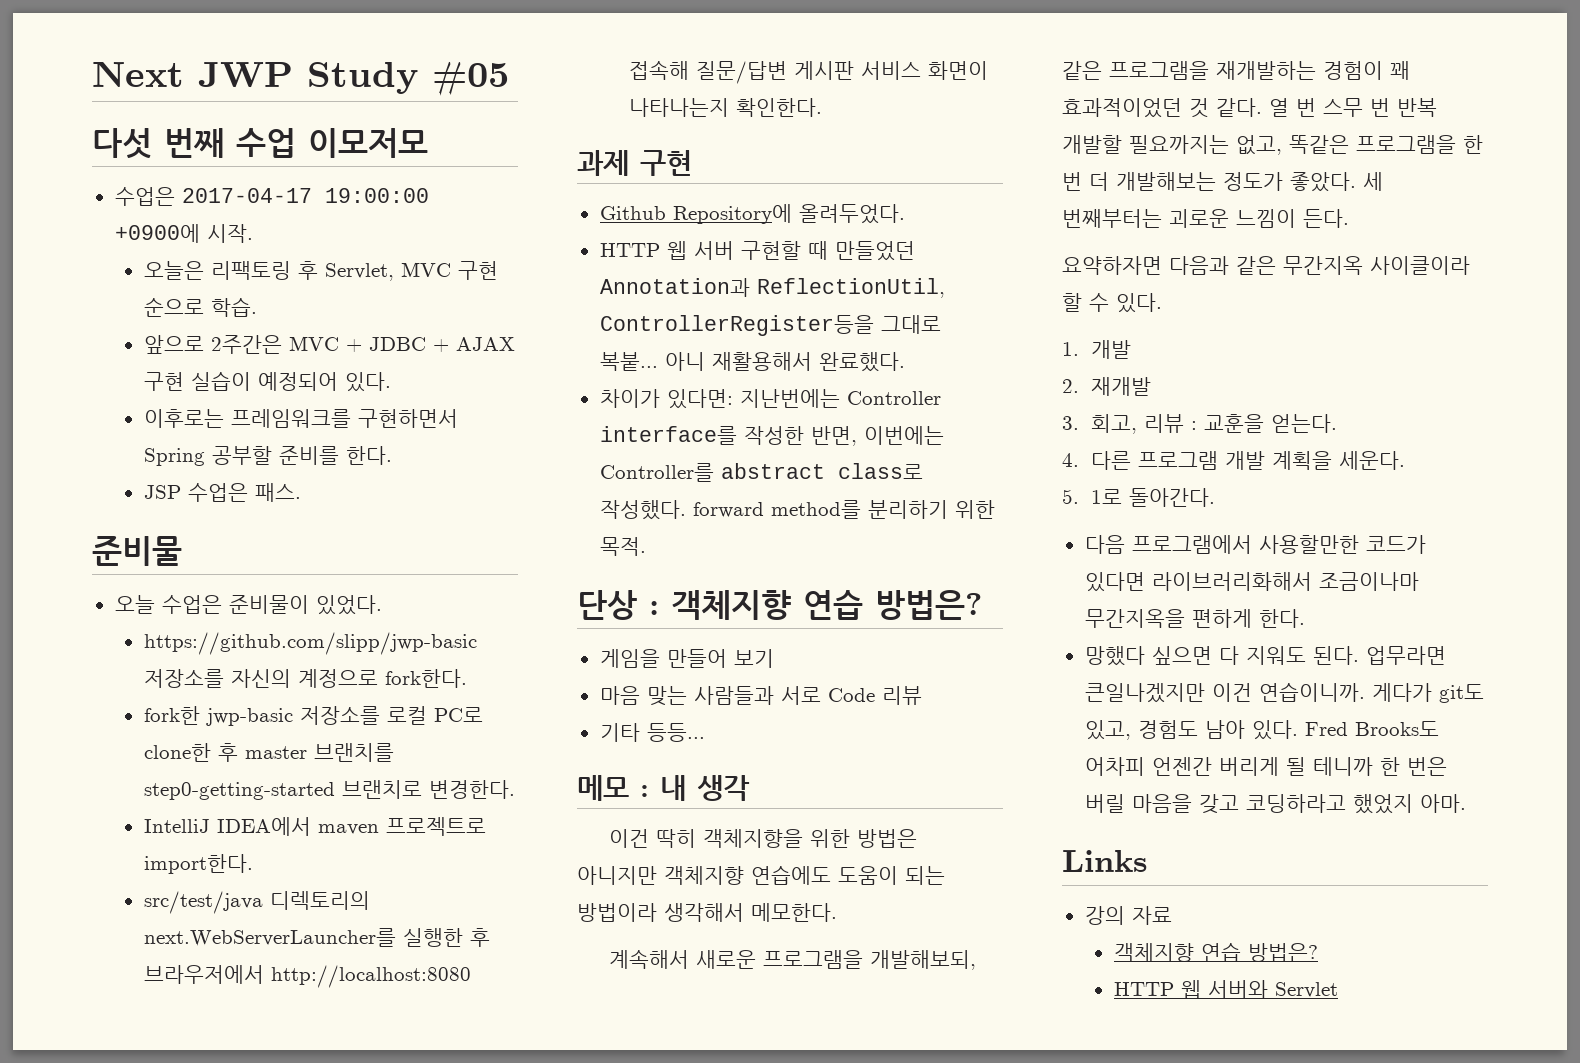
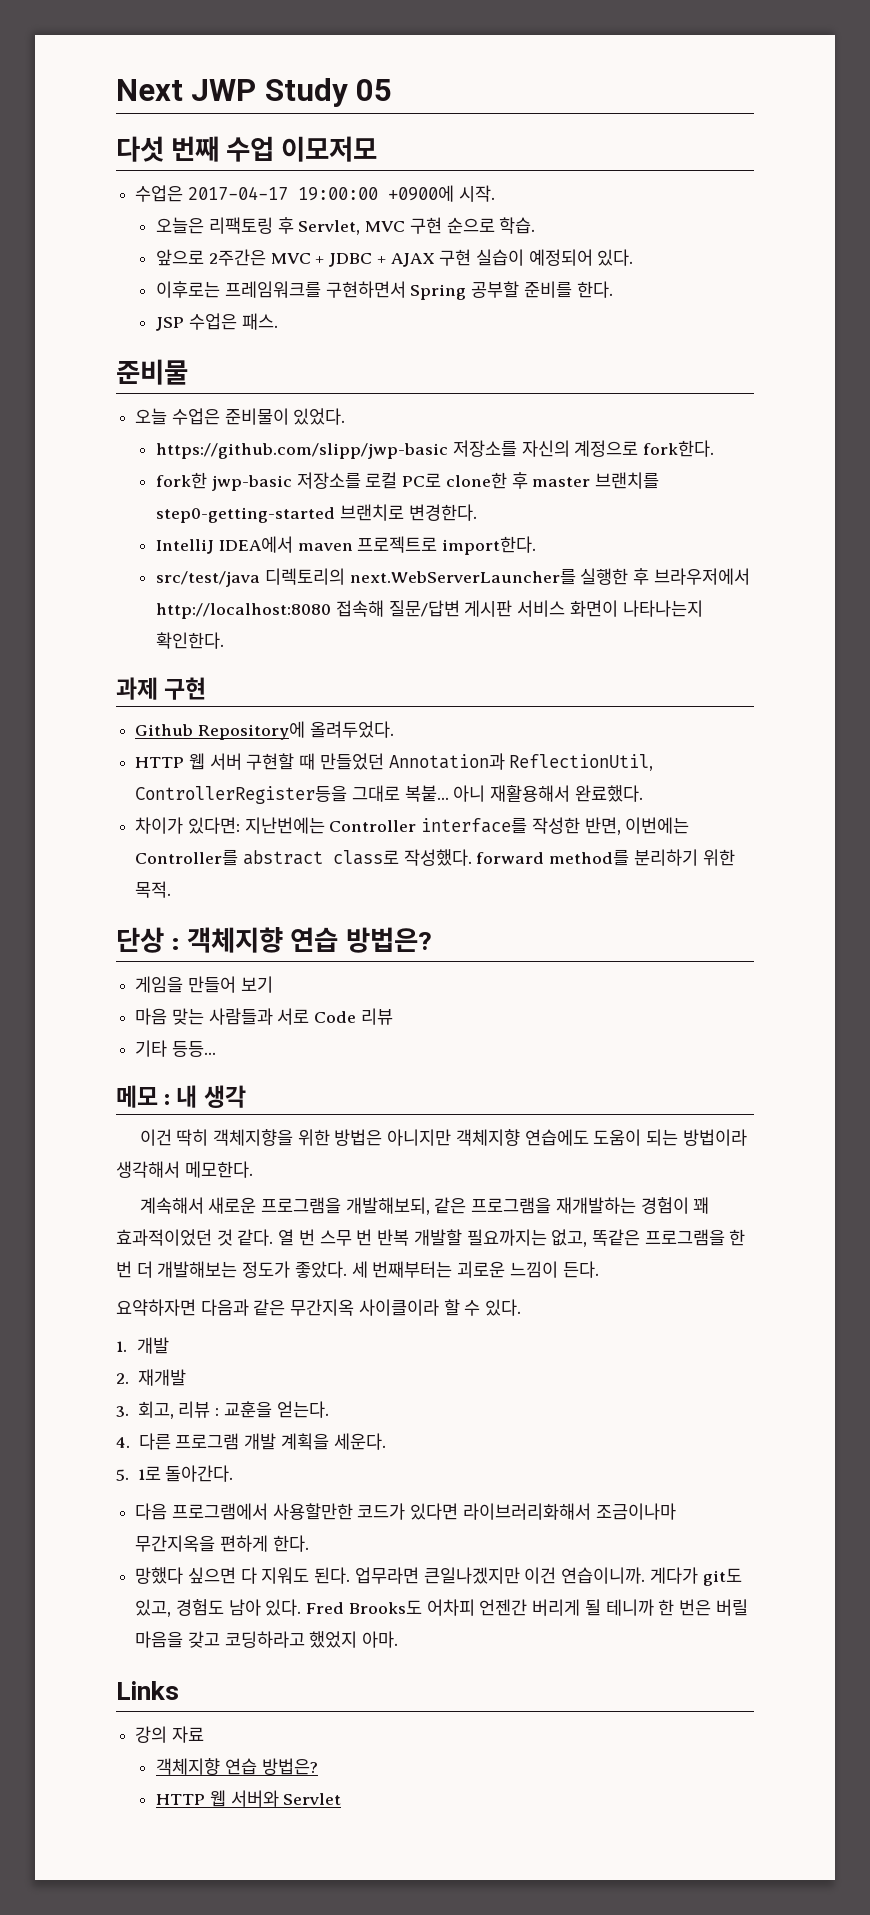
[432,61,509,96] #05 -> [356,79,393,101] 05

